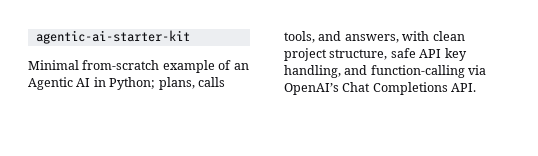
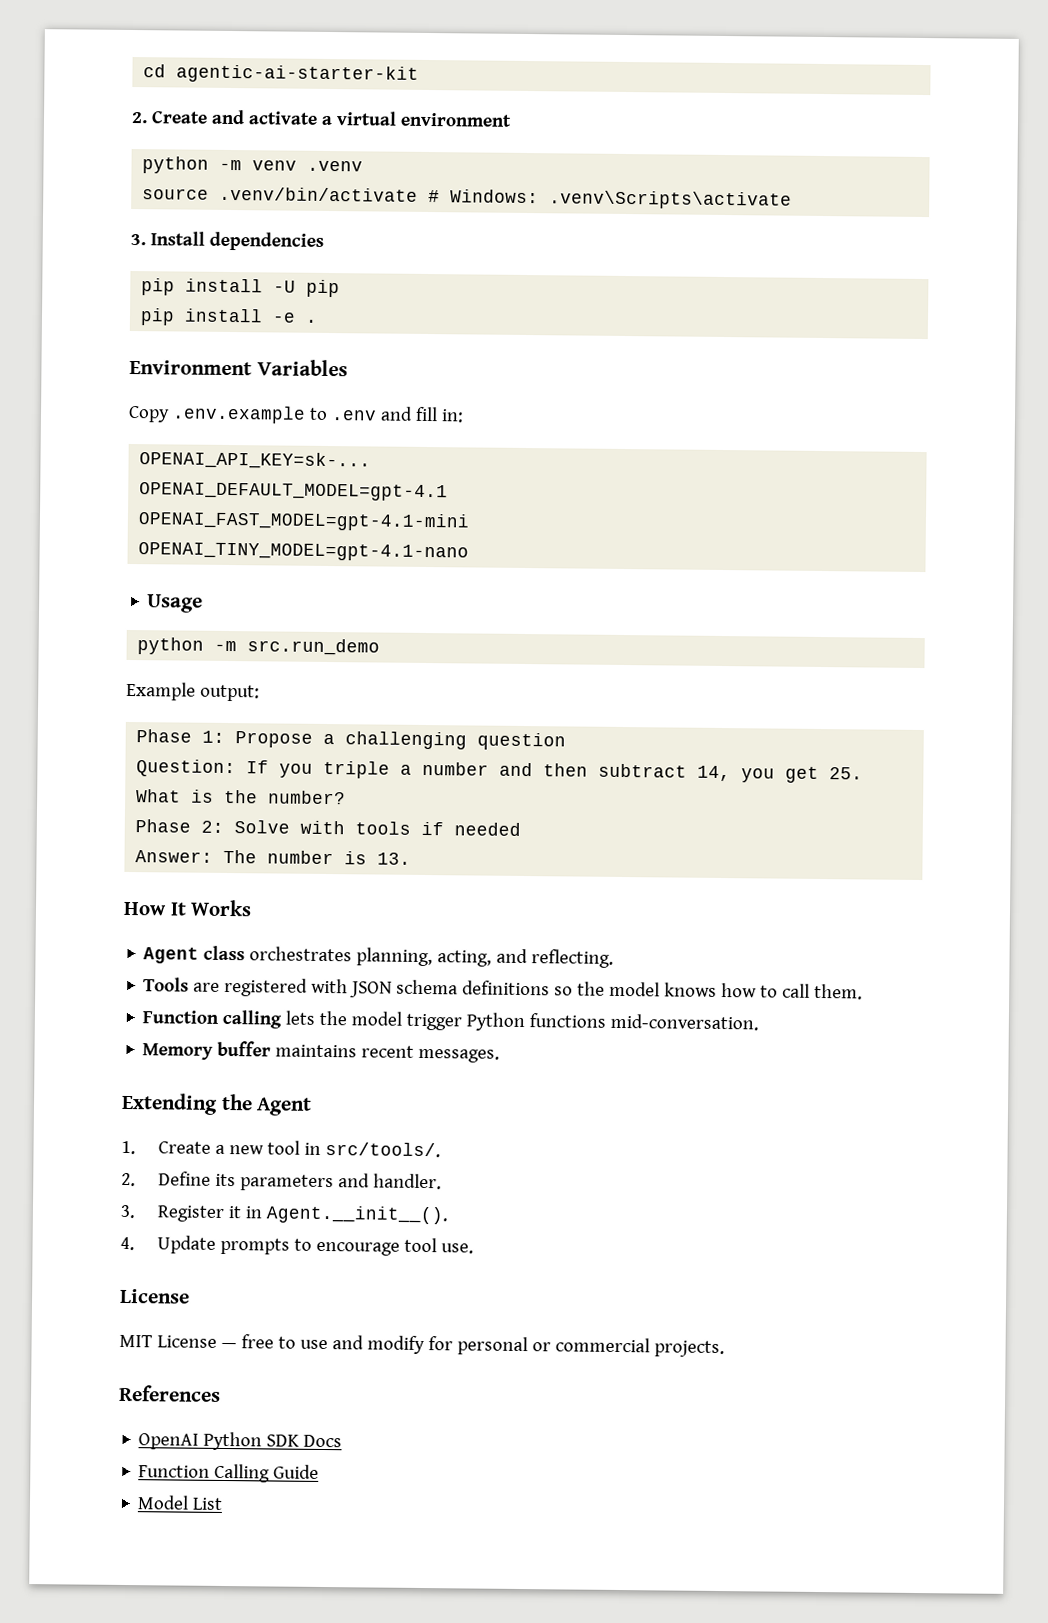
(35, 37) none -> [143,64,167,78] cd
[28,60,249,73] [28,77,225,90] [284,31,465,43] [284,48,467,61] [284,65,487,78] [284,82,477,95] Minimal from-scratch example of an Agentic AI in Python; plans, calls tools, and answers, with clean project structure, safe API key handling, and function-calling via OpenAI’s Chat Completions API. -> [131,109,512,127] [142,156,364,174] [142,186,793,210] [130,231,324,251] [141,278,341,298] [140,308,318,326] [129,359,348,377] [128,405,464,424] [139,451,372,470] [139,482,449,502] [138,511,471,532] [138,542,470,562] [146,594,204,613] [137,637,381,656] [126,681,260,702] [136,729,567,751] [136,759,864,783] [136,789,347,805] [135,819,522,836] [135,849,412,865] [123,899,253,917] [143,945,615,968] [143,977,864,1000] [142,1009,760,1032] [142,1040,501,1063] [121,1092,313,1116] [121,1140,441,1158] [121,1171,442,1192] [120,1204,448,1225] [120,1235,474,1256] [120,1288,190,1304] [119,1334,725,1358] [119,1384,221,1402] [138,1431,343,1451] [138,1463,320,1483] [137,1495,224,1510] 2. Create and activate a virtual environment // python -m venv .venv // source .venv/bin/activate # Windows: .venv\Scripts\activate // 3. Install dependencies // pip install -U pip // pip install -e . // Environment Variables // Copy .env.example to .env and fill in: // OPENAI_API_KEY=sk-... // OPENAI_DEFAULT_MODEL=gpt-4.1 // OPENAI_FAST_MODEL=gpt-4.1-mini // OPENAI_TINY_MODEL=gpt-4.1-nano // Usage // python -m src.run_demo // Example output: // Phase 1: Propose a challenging question // Question: If you triple a number and then subtract 14, you get 25. What is the number? // Phase 2: Solve with tools if needed // Answer: The number is 13. // How It Works // Agent class orchestrates planning, acting, and reflecting. // Tools are registered with JSON schema definitions so the model knows how to call them. // Function calling lets the model trigger Python functions mid-conversation. // Memory buffer maintains recent messages. // Extending the Agent // 1. Create a new tool in src/tools/. // 2. Define its parameters and handler. // 3. Register it in Agent.__init__(). // 4. Update prompts to encourage tool use. // License // MIT License — free to use and modify for personal or commercial projects. // References // OpenAI Python SDK Docs // Function Calling Guide // Model List

